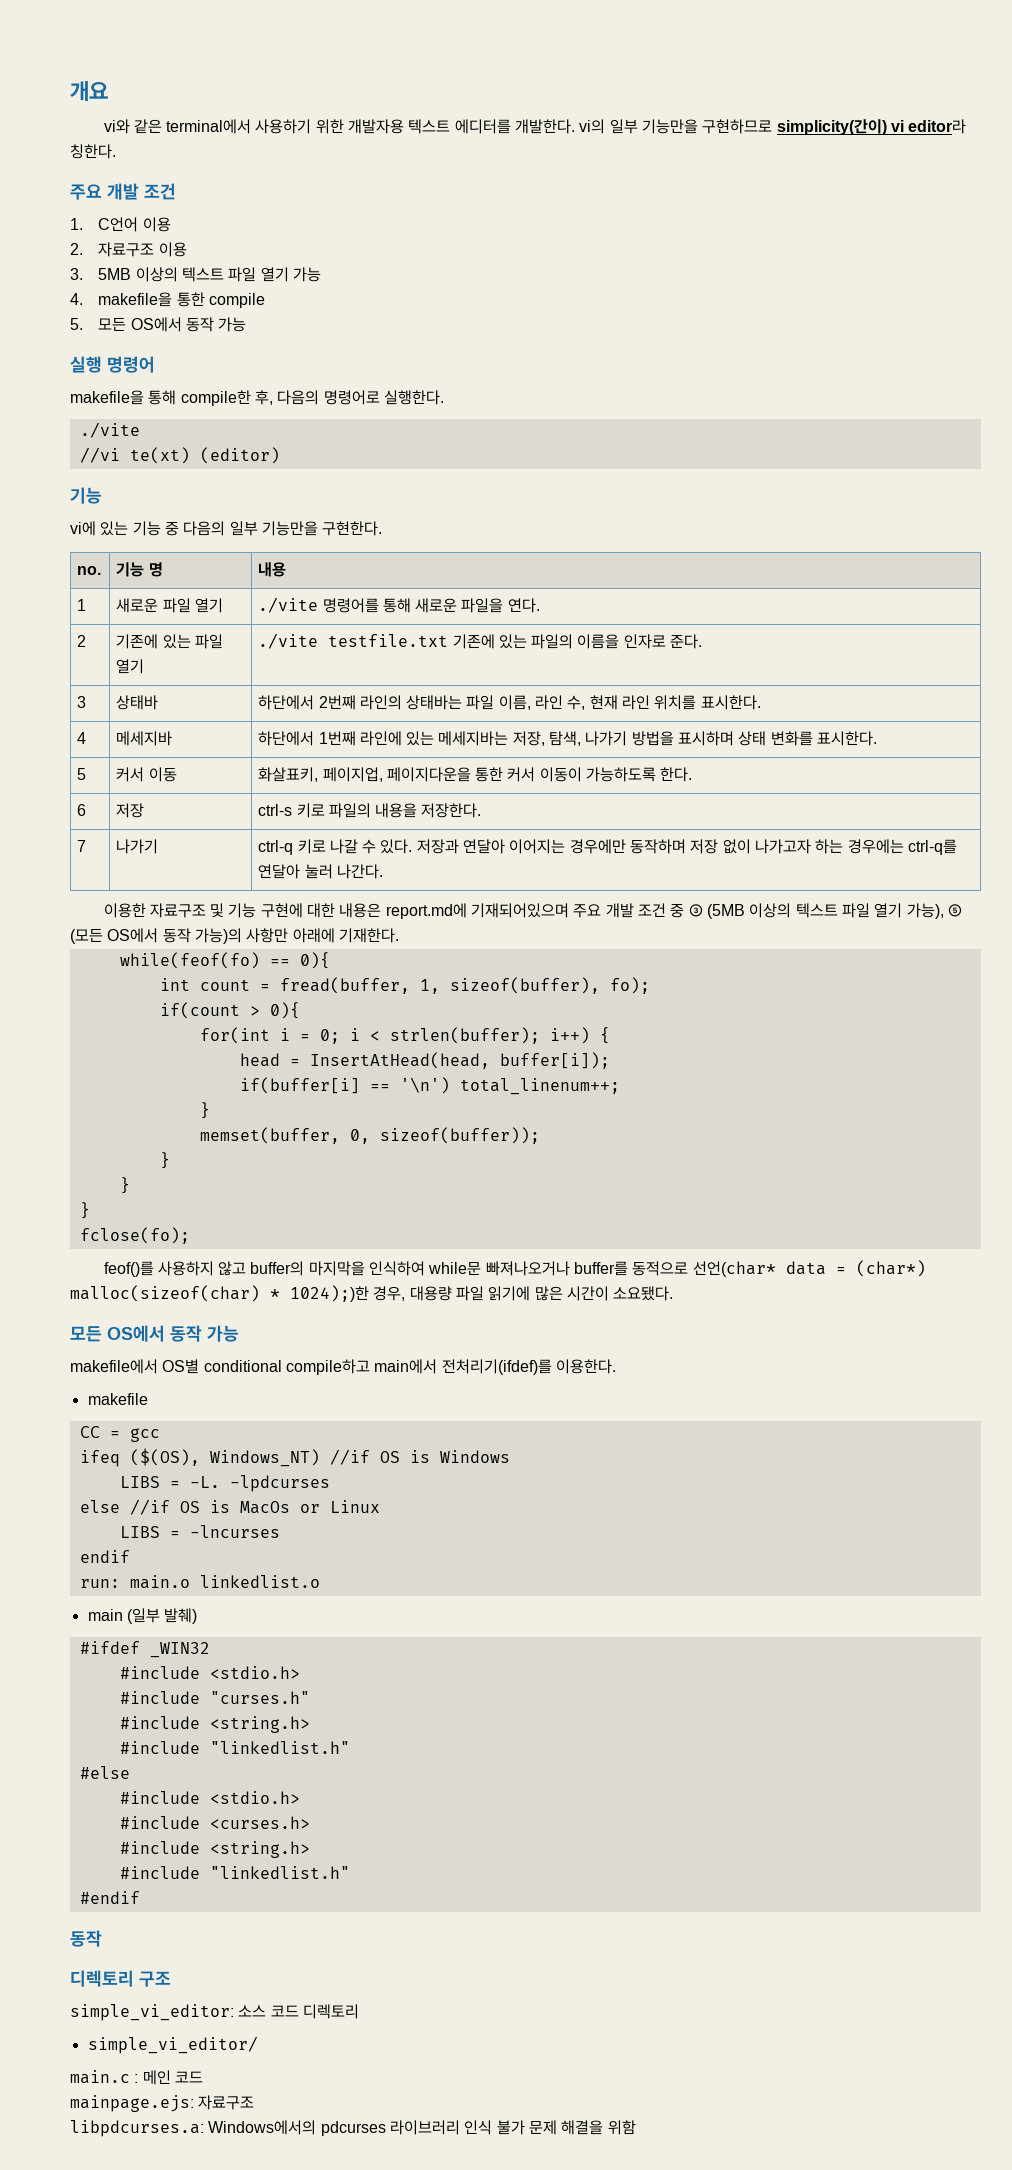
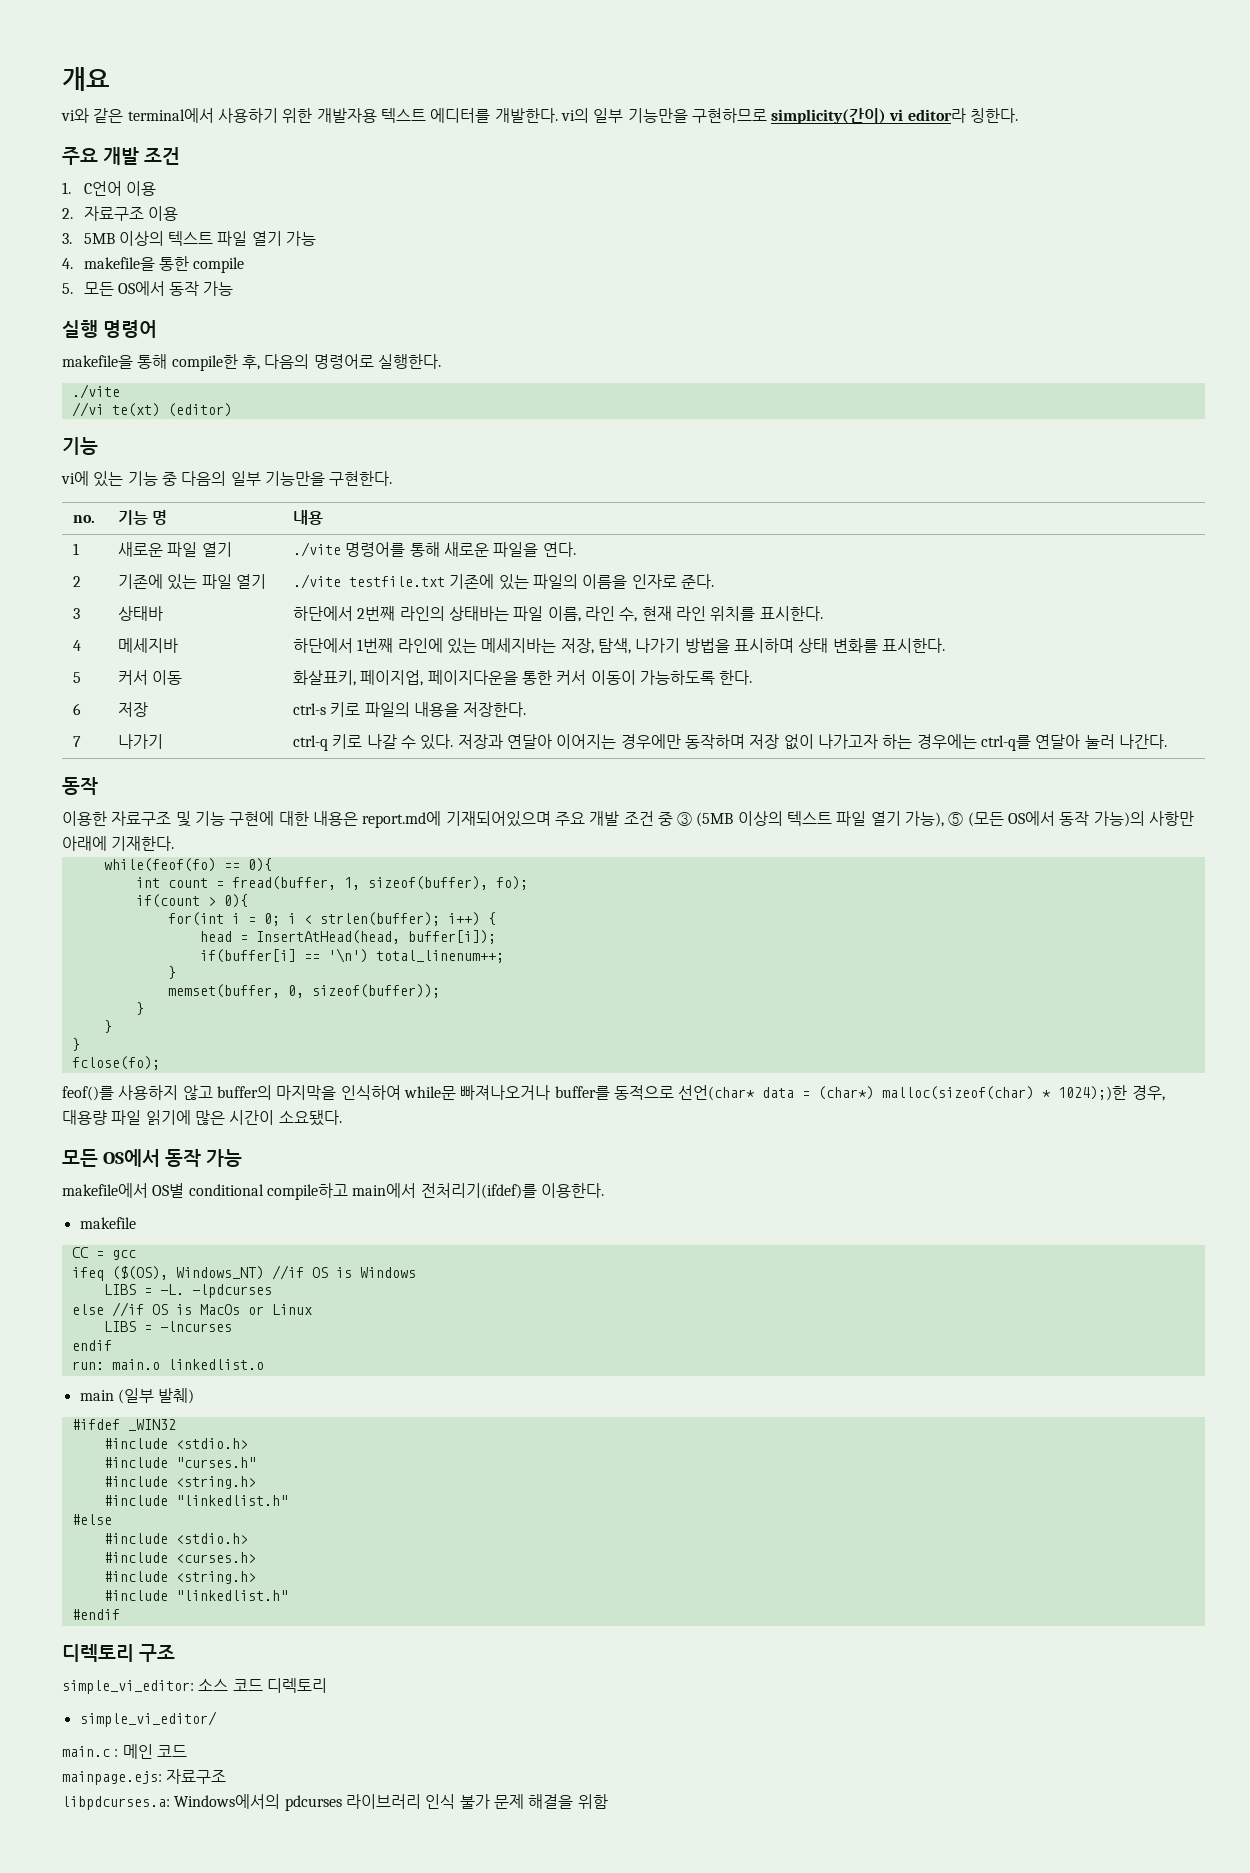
(383, 871) none -> [62,777,98,795] // 동작
[70,1930,102,1947] // 동작 -> (120, 1614) none

